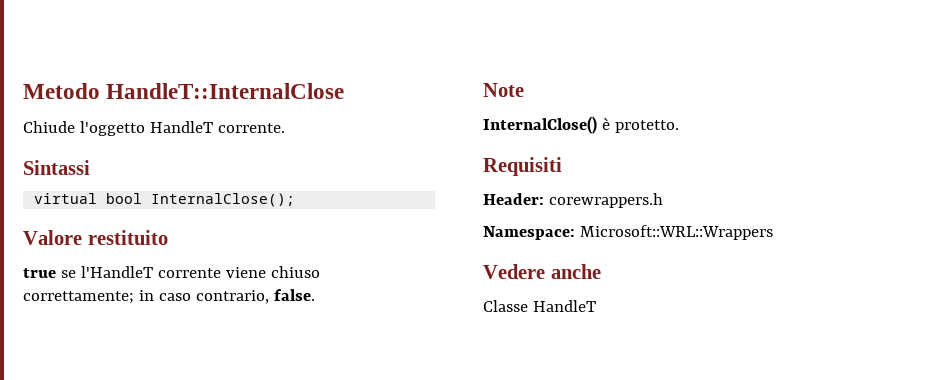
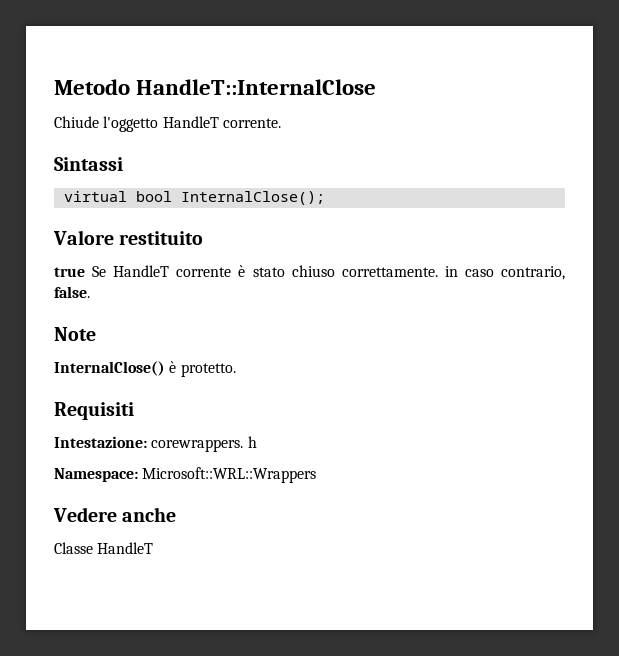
[60,266,320,278] [23,291,134,304] se l'HandleT corrente viene chiuso correttamente; -> [92,265,438,277] Se HandleT corrente è stato chiuso correttamente.
[483,193,663,208] Header: corewrappers.h -> [54,436,257,452] Intestazione: corewrappers. h

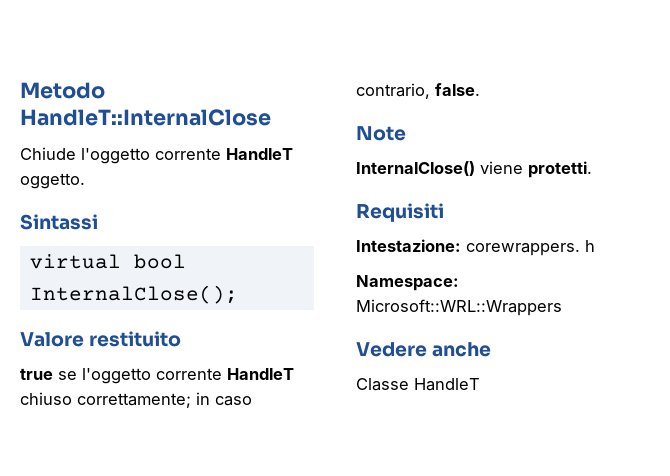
[162,116,281,128] HandleT corrente. -> [155,148,293,160] [20,173,85,189] corrente HandleT oggetto.
[92,265,438,277] Se HandleT corrente è stato chiuso correttamente. -> [58,368,294,384] [20,392,191,408] se l'oggetto corrente HandleT chiuso correttamente;
[169,361,236,377] è protetto. -> [480,161,592,178] viene protetti.

